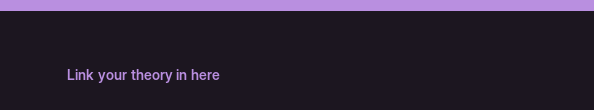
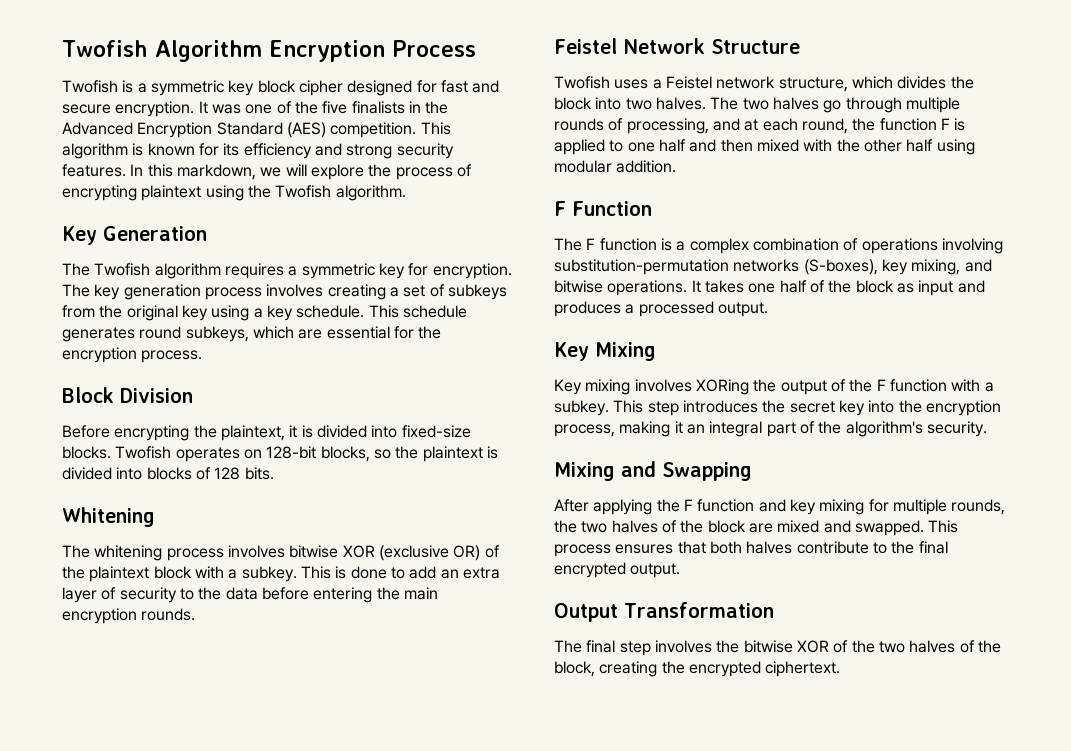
[67,69,221,83] Link your theory in here -> [62,40,476,62] [62,80,500,96] [62,101,449,117] [62,122,451,138] [62,143,454,159] [62,164,472,180] [62,185,406,201] [62,226,207,245] [62,263,512,279] [62,284,507,300] [62,305,467,321] [62,326,442,342] [62,347,203,363] [62,387,193,403] [62,425,471,441] [62,446,498,462] [62,467,274,480] [62,507,155,527] [62,545,500,561] [62,566,500,582] [62,587,438,603] [62,608,196,624] [554,38,800,54] [554,76,974,92] [554,97,960,113] [554,118,966,134] [554,139,975,155] [554,160,677,173] [554,201,652,216] [554,238,1003,254] [554,259,992,275] [554,280,985,296] [554,301,768,317] [554,342,656,361] [554,379,994,395] [554,400,1001,416] [554,421,987,437] [554,461,752,481] [554,499,1006,515] [554,520,959,536] [554,541,948,557] [554,562,681,578] [554,602,774,622] [554,640,1001,656] [554,661,841,677] Twofish Algorithm Encryption Process // Twofish is a symmetric key block cipher designed for fast and secure encryption. It was one of the five finalists in the Advanced Encryption Standard (AES) competition. This algorithm is known for its efficiency and strong security features. In this markdown, we will explore the process of encrypting plaintext using the Twofish algorithm. // Key Generation // The Twofish algorithm requires a symmetric key for encryption. The key generation process involves creating a set of subkeys from the original key using a key schedule. This schedule generates round subkeys, which are essential for the encryption process. // Block Division // Before encrypting the plaintext, it is divided into fixed-size blocks. Twofish operates on 128-bit blocks, so the plaintext is divided into blocks of 128 bits. // Whitening // The whitening process involves bitwise XOR (exclusive OR) of the plaintext block with a subkey. This is done to add an extra layer of security to the data before entering the main encryption rounds. // Feistel Network Structure // Twofish uses a Feistel network structure, which divides the block into two halves. The two halves go through multiple rounds of processing, and at each round, the function F is applied to one half and then mixed with the other half using modular addition. // F Function // The F function is a complex combination of operations involving substitution-permutation networks (S-boxes), key mixing, and bitwise operations. It takes one half of the block as input and produces a processed output. // Key Mixing // Key mixing involves XORing the output of the F function with a subkey. This step introduces the secret key into the encryption process, making it an integral part of the algorithm's security. // Mixing and Swapping // After applying the F function and key mixing for multiple rounds, the two halves of the block are mixed and swapped. This process ensures that both halves contribute to the final encrypted output. // Output Transformation // The final step involves the bitwise XOR of the two halves of the block, creating the encrypted ciphertext.

